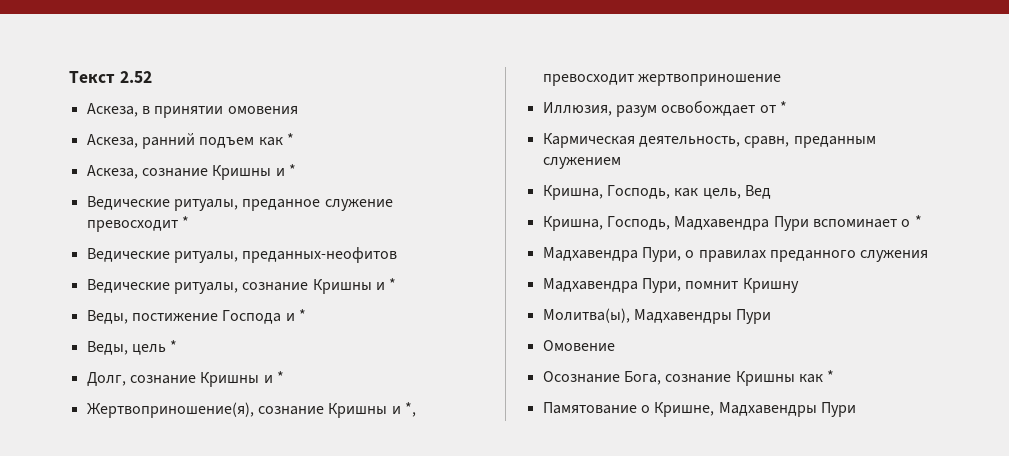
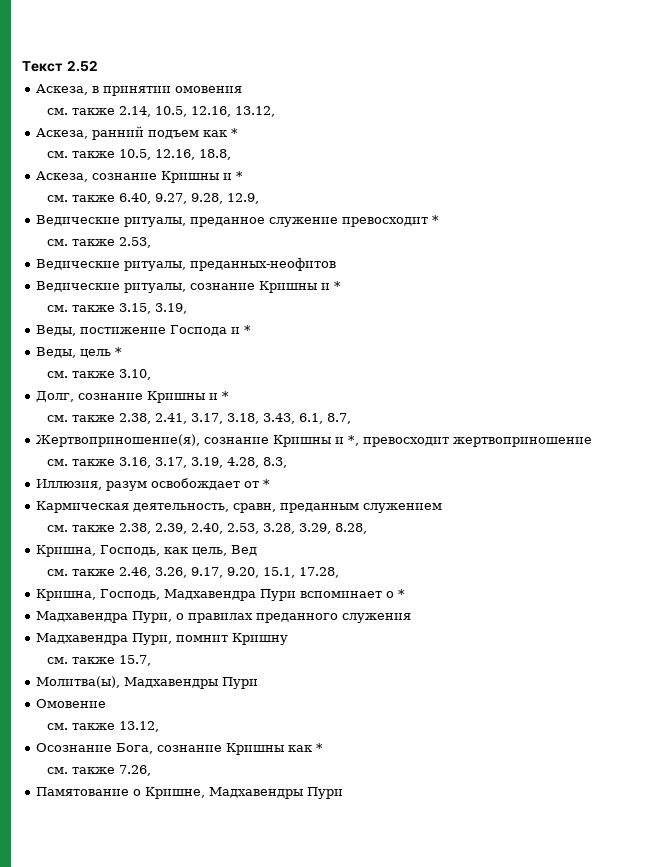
(298, 110) none -> [47,106,276,117] // см. также 2.14, 10.5, 12.16, 13.12,
(294, 139) none -> [47,149,232,160] // см. также 10.5, 12.16, 18.8,
(296, 170) none -> [47,193,260,204] // см. также 6.40, 9.27, 9.28, 12.9,
(189, 222) none -> [47,237,152,248] // см. также 2.53,
(397, 284) none -> [47,303,188,314] // см. также 3.15, 3.19,
(178, 346) none -> [47,369,152,380] // см. также 3.10,
(284, 377) none -> [47,413,352,424] // см. также 2.38, 2.41, 3.17, 3.18, 3.43, 6.1, 8.7,
(781, 80) none -> [47,457,288,468] // см. также 3.16, 3.17, 3.19, 4.28, 8.3,
(621, 163) none -> [47,523,368,534] // см. также 2.38, 2.39, 2.40, 2.53, 3.28, 3.29, 8.28,
(771, 192) none -> [47,567,340,578] // см. также 2.46, 3.26, 9.17, 9.20, 15.1, 17.28,
(799, 285) none -> [47,655,152,666] // см. также 15.7,
(615, 345) none -> [47,721,160,732] // см. также 13.12,
(835, 376) none -> [47,765,152,776] // см. также 7.26,

